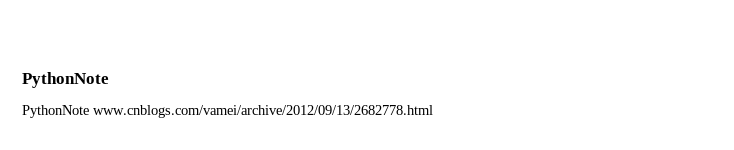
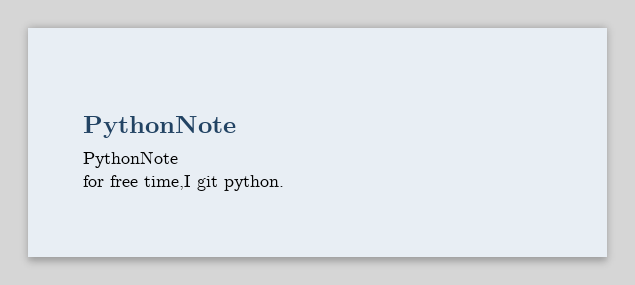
[93,105,433,118] www.cnblogs.com/vamei/archive/2012/09/13/2682778.html -> [83,175,284,191] // for free time,I git python.

